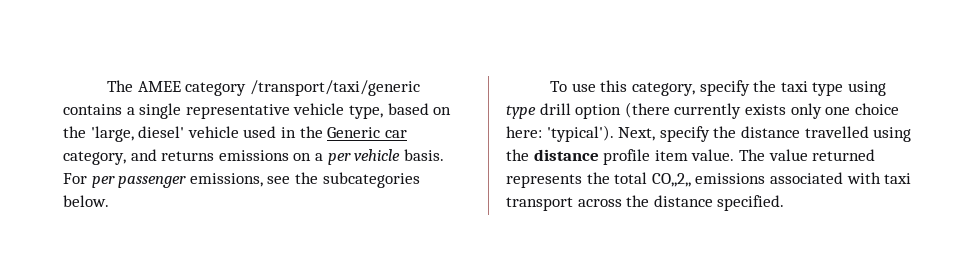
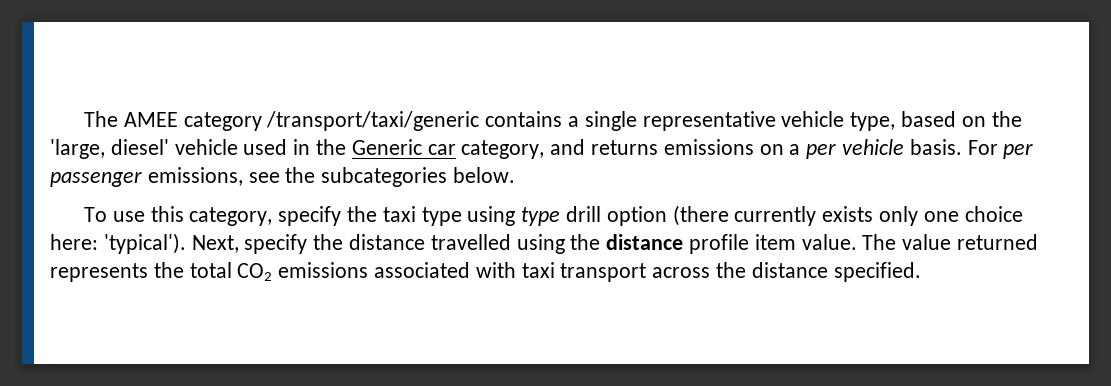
[651,173,691,187] CO,,2,, -> [237,263,273,281] CO2

